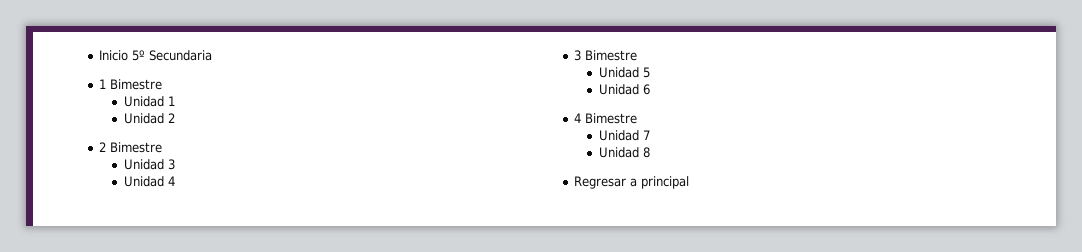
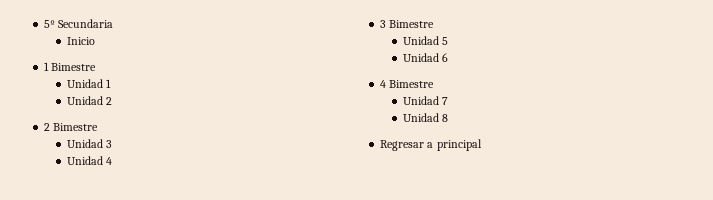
[99,50,129,61] Inicio -> (44, 24) none
(213, 55) none -> [66,37,95,45] // Inicio

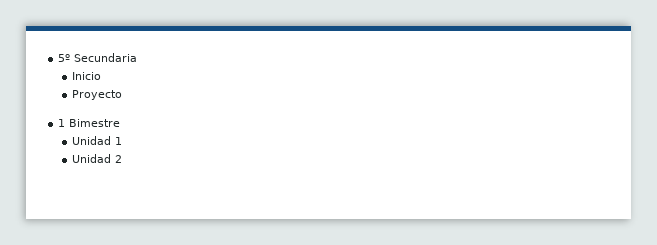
(95, 41) none -> [71,90,122,100] // Proyecto
[44,123,99,131] [66,139,112,148] [66,156,112,165] [380,20,435,28] [402,36,448,45] [402,53,448,62] [380,80,435,88] [402,96,448,105] [402,113,448,122] [380,139,482,151] // 2 Bimestre // Unidad 3 // Unidad 4 // 3 Bimestre // Unidad 5 // Unidad 6 // 4 Bimestre // Unidad 7 // Unidad 8 // Regresar a principal -> (122, 159) none

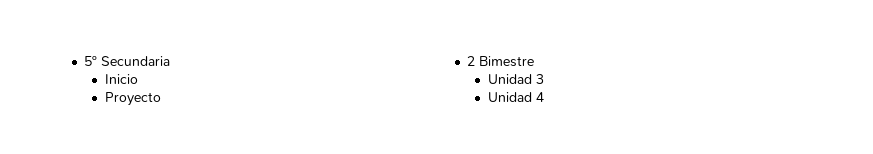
[58,119,66,127] 1 -> [467,56,476,66] 2
[114,137,122,145] [71,154,122,163] 1 // Unidad 2 -> [535,74,544,84] [487,92,544,102] 3 // Unidad 4

